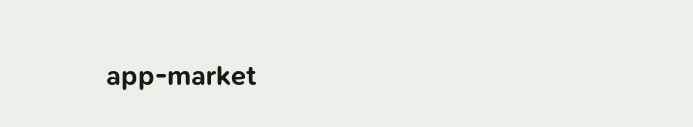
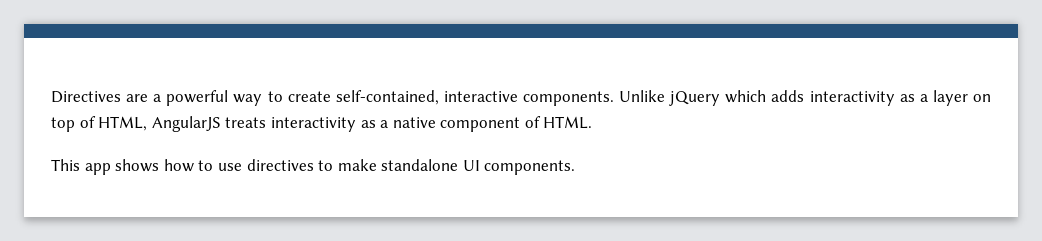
[106,66,257,90] app-market -> [51,90,991,106] [51,116,593,132] [51,159,576,175] Directives are a powerful way to create self-contained, interactive components. Unlike jQuery which adds interactivity as a layer on top of HTML, AngularJS treats interactivity as a native component of HTML. // This app shows how to use directives to make standalone UI components.

